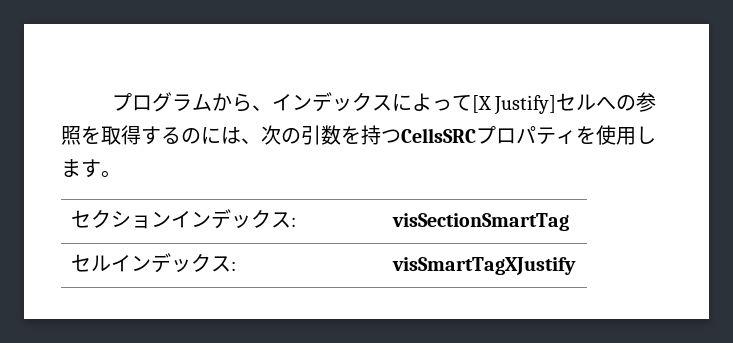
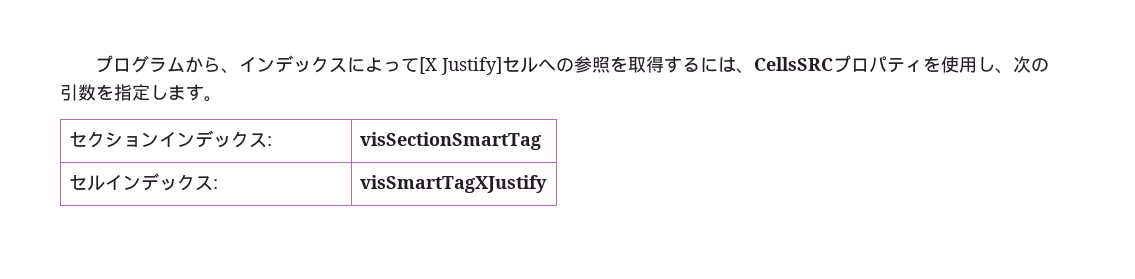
[181,125,401,145] のには、次の引数を持つ -> [700,57,755,74] には、
(656, 135) none -> [995,56,1050,74] [60,84,168,101] 、次の引数を指定し

